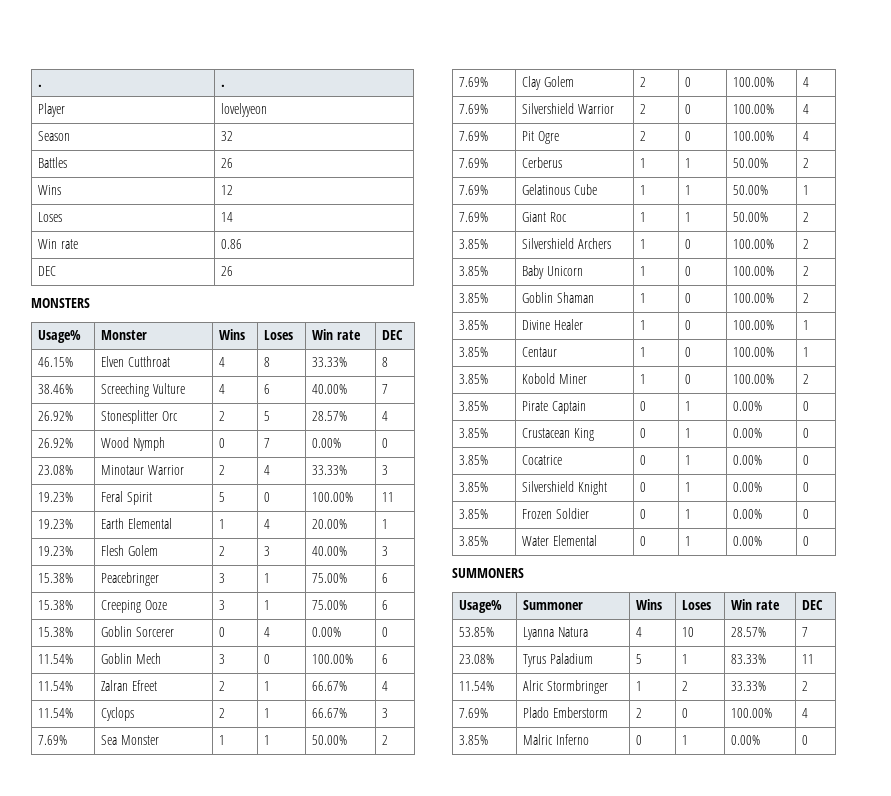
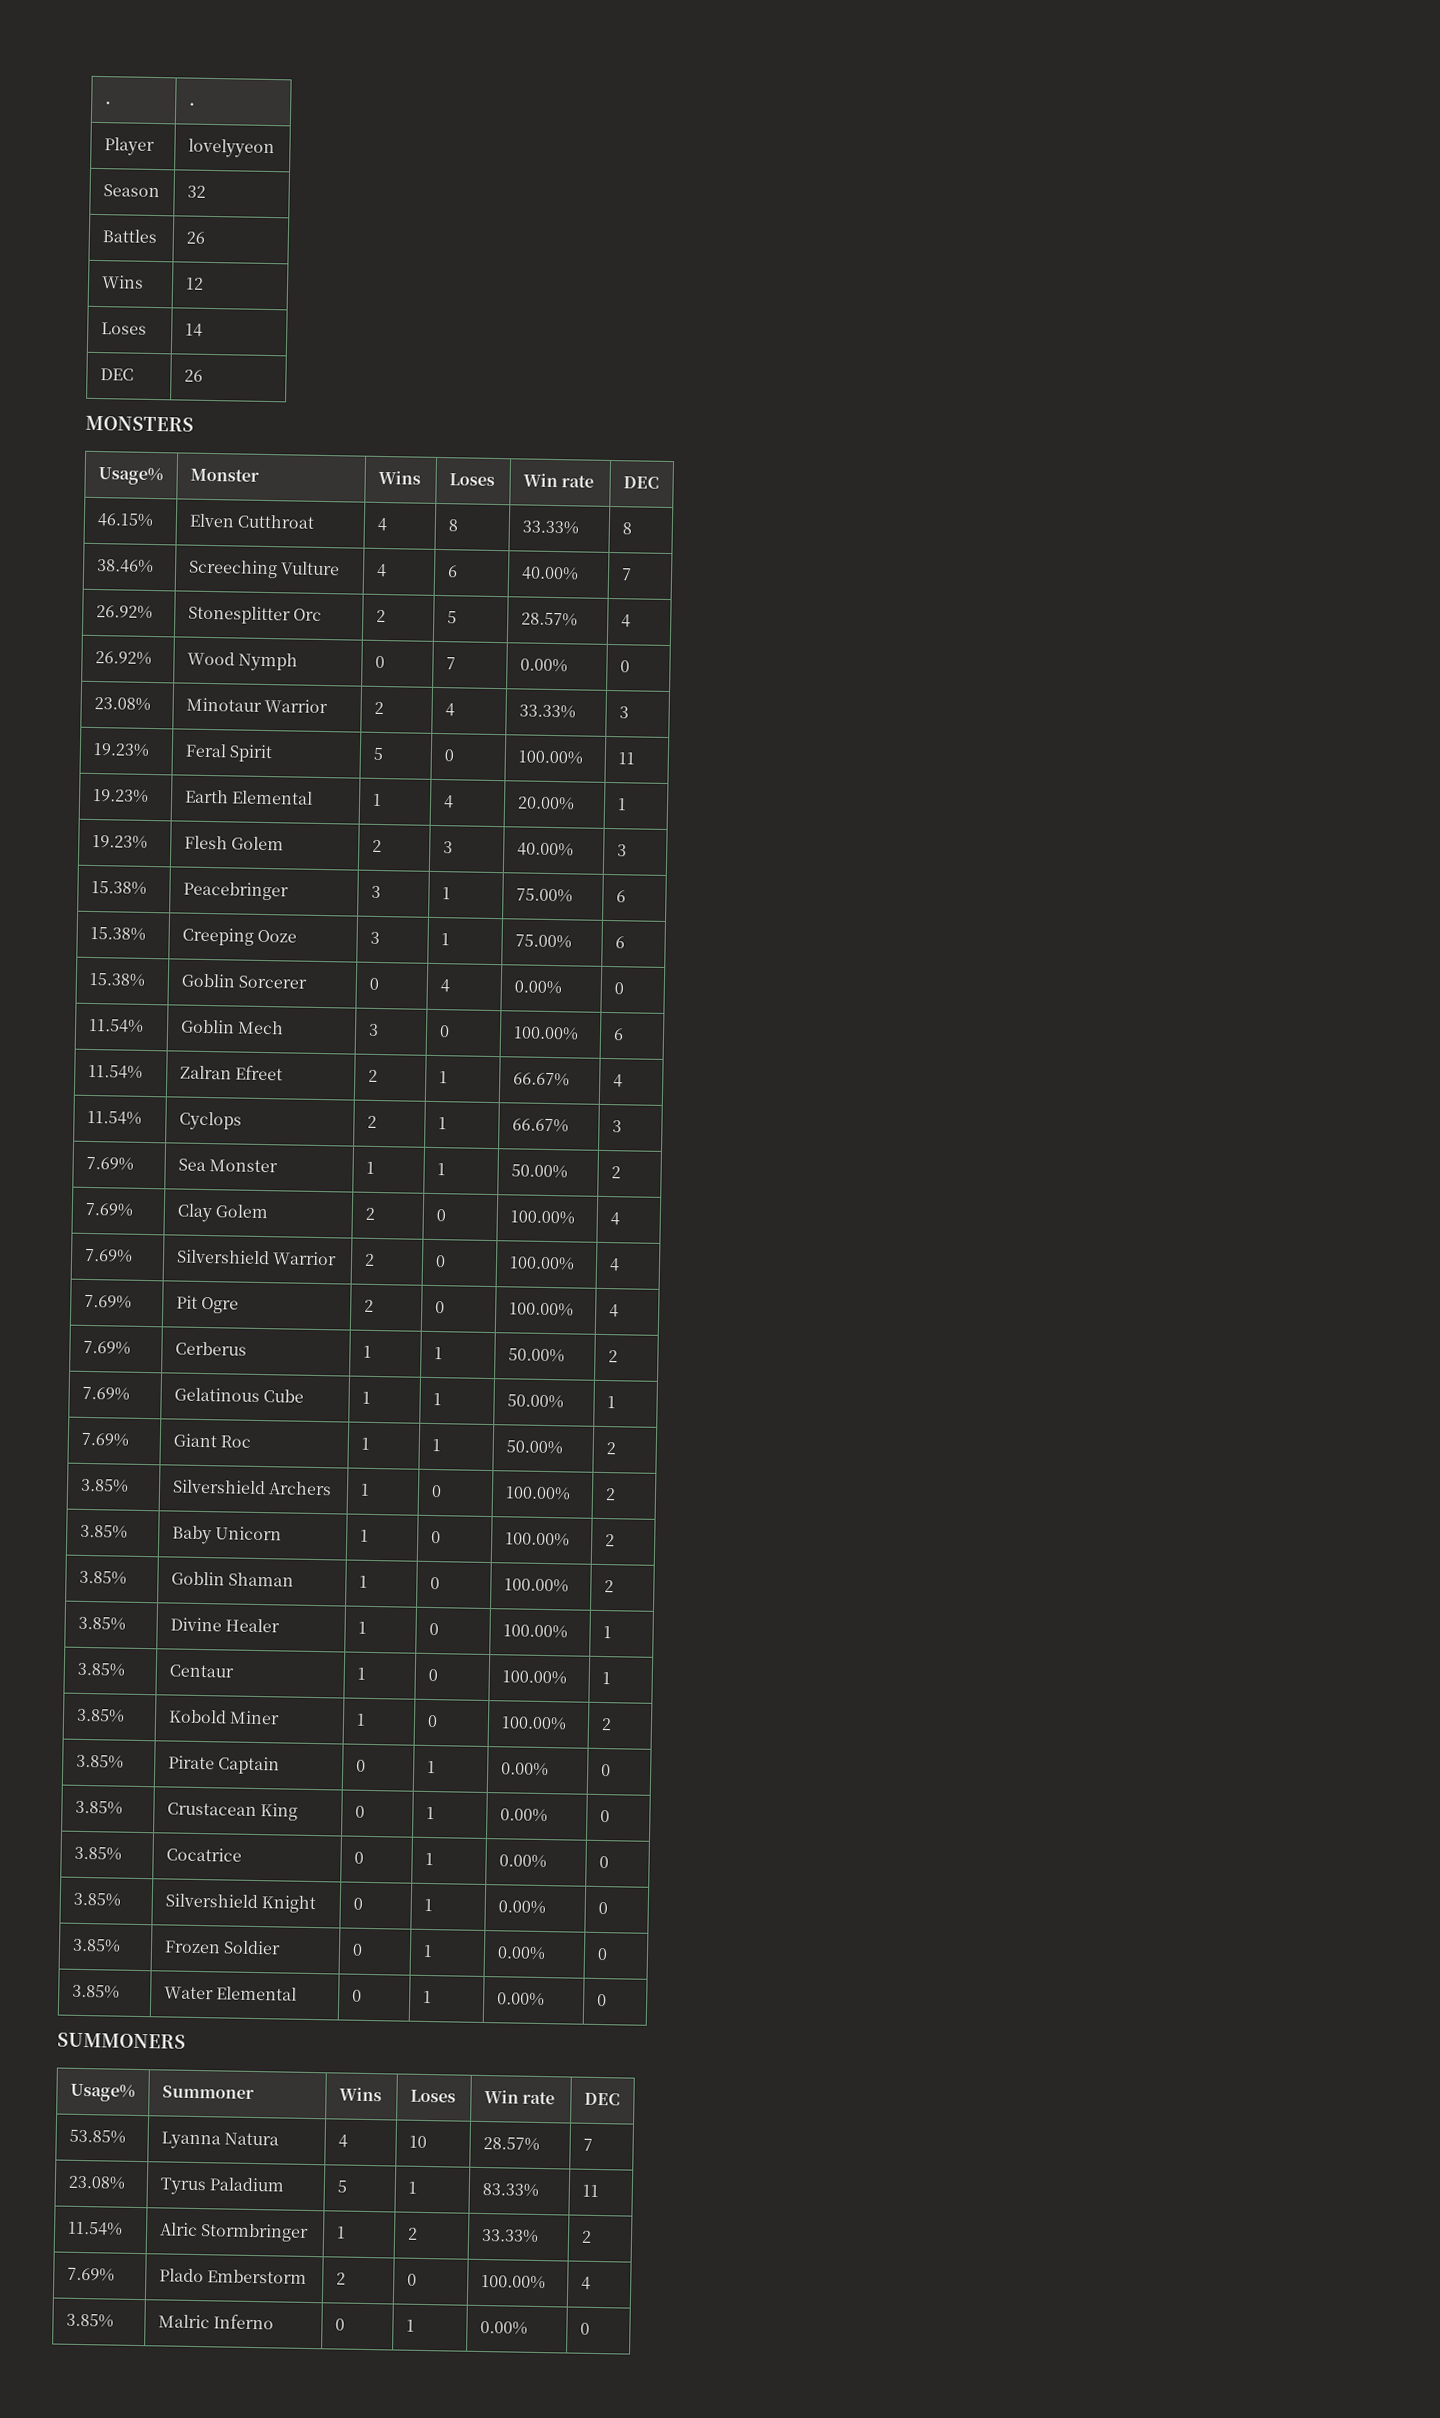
[38,239,78,249] [221,239,243,249] // Win rate | 0.86 -> (203, 330) none

